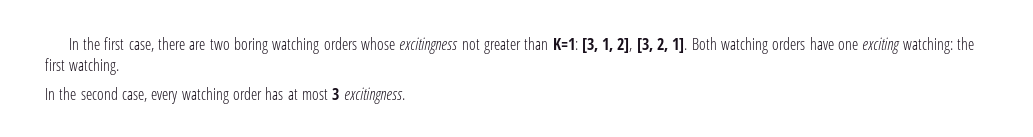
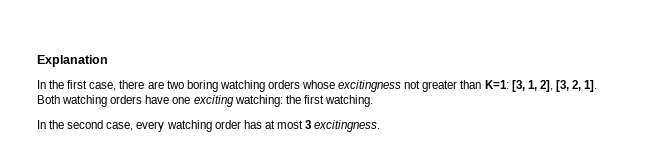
(68, 44) none -> [37,55,108,67] Explanation //

